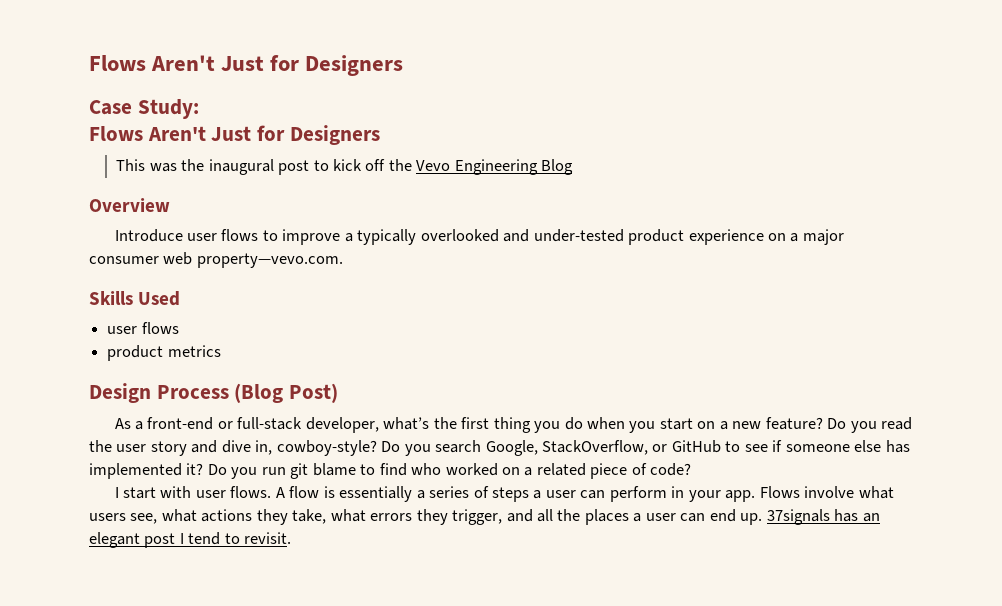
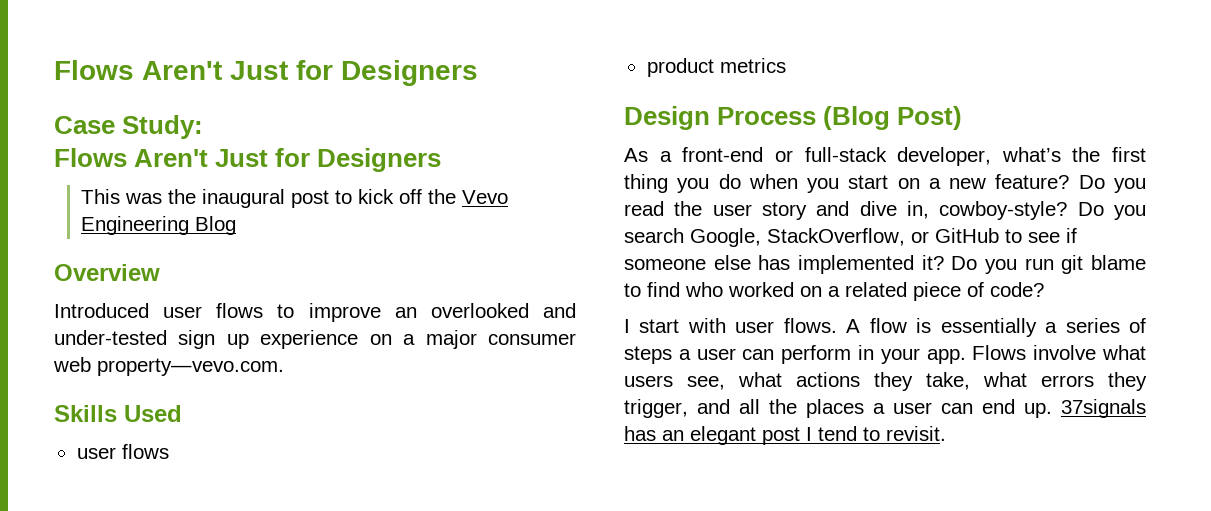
[114,229,183,242] Introduce -> [54,303,149,318] Introduced
[344,229,417,245] a typically -> [394,307,417,318] an
[628,229,685,245] product -> [178,330,249,349] sign up

